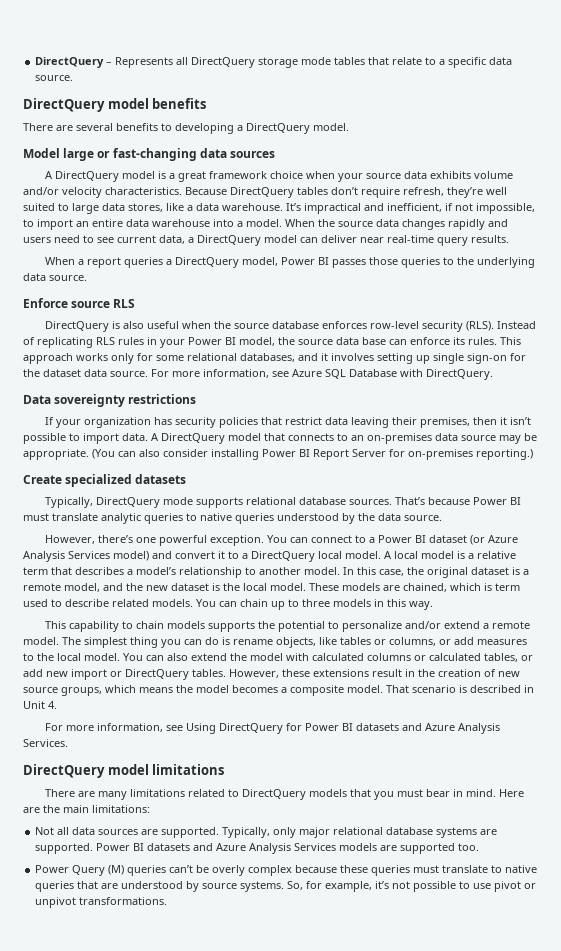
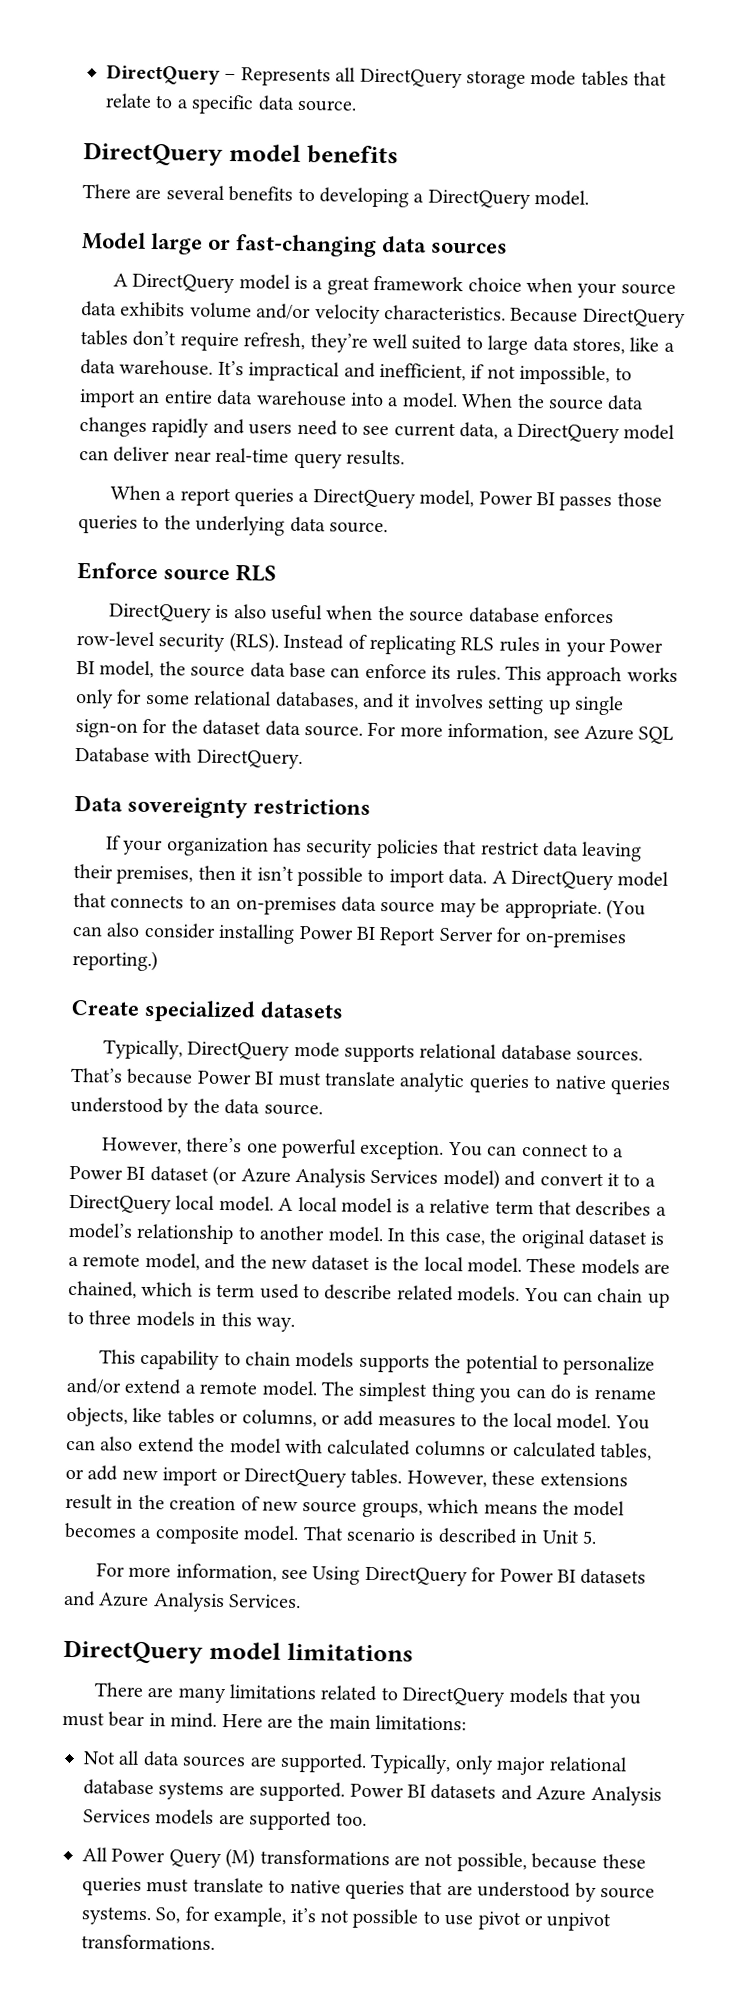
[48,701,57,709] 4. -> [581,1530,597,1544] 5.
(480, 847) none -> [82,1847,108,1862] All
[127,865,293,876] queries can’t be overly complex -> [259,1849,527,1873] transformations are not possible,

